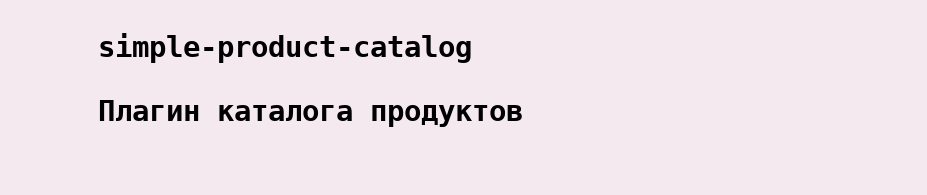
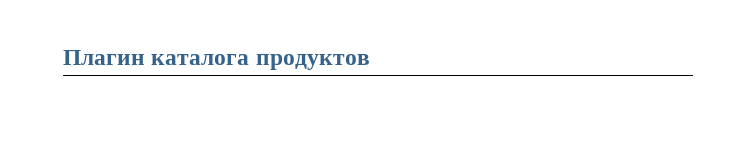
[98,33,472,63] simple-product-catalog // -> (63, 57) none

